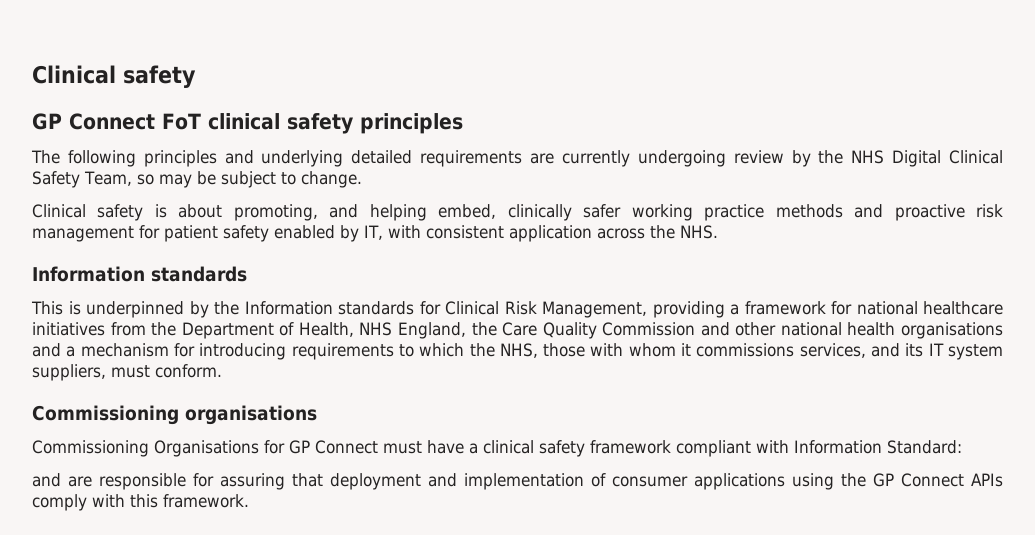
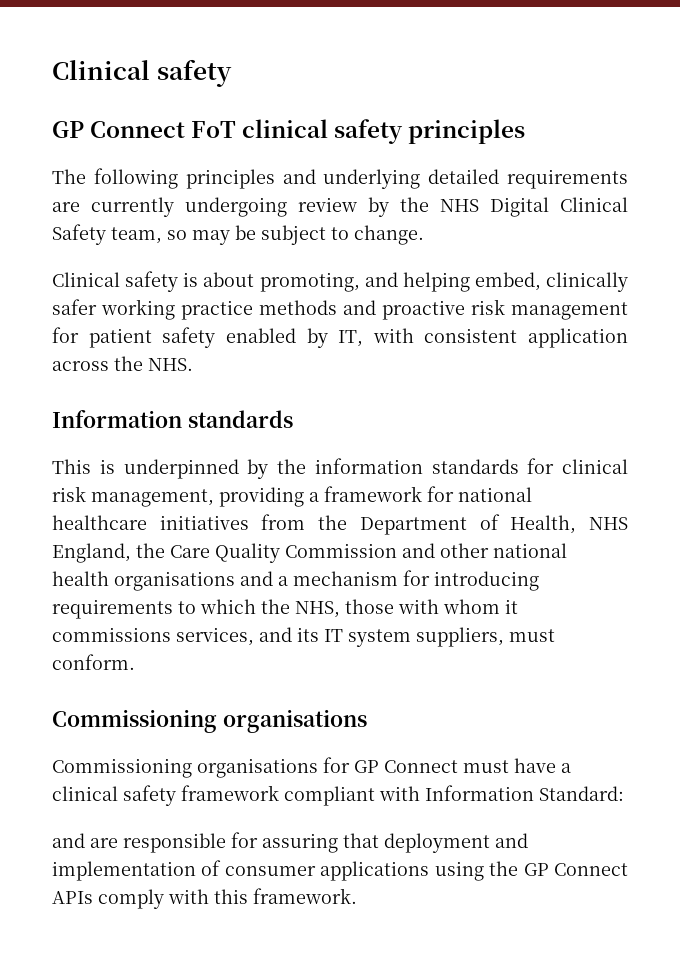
[84,171,132,186] Team, -> [111,227,162,244] team,
[244,301,333,315] Information -> [314,458,423,474] information
[445,301,647,318] Clinical Risk Management, -> [562,459,628,474] [52,486,214,507] clinical risk management,
[154,440,259,457] Organisations -> [197,758,318,778] organisations

